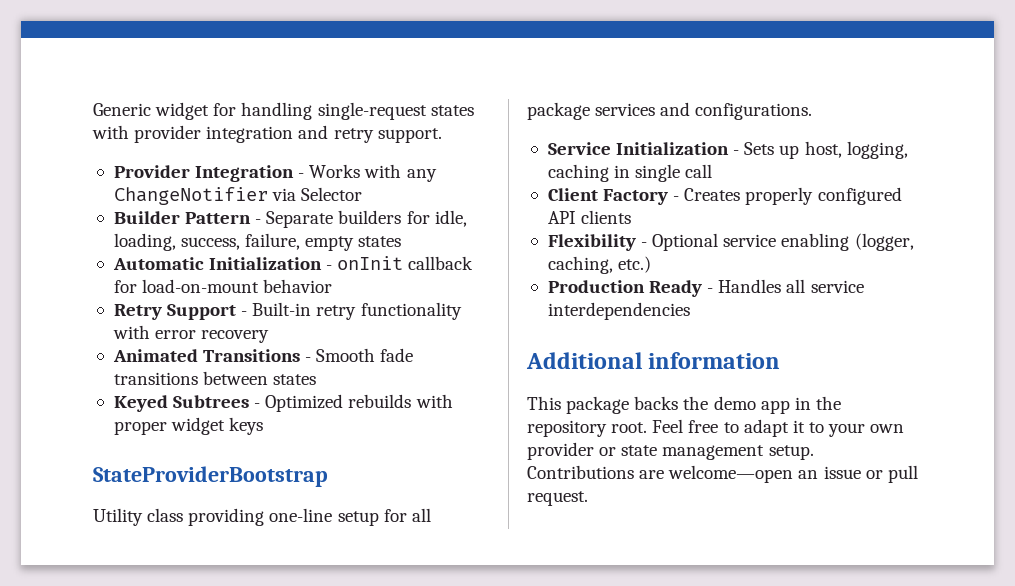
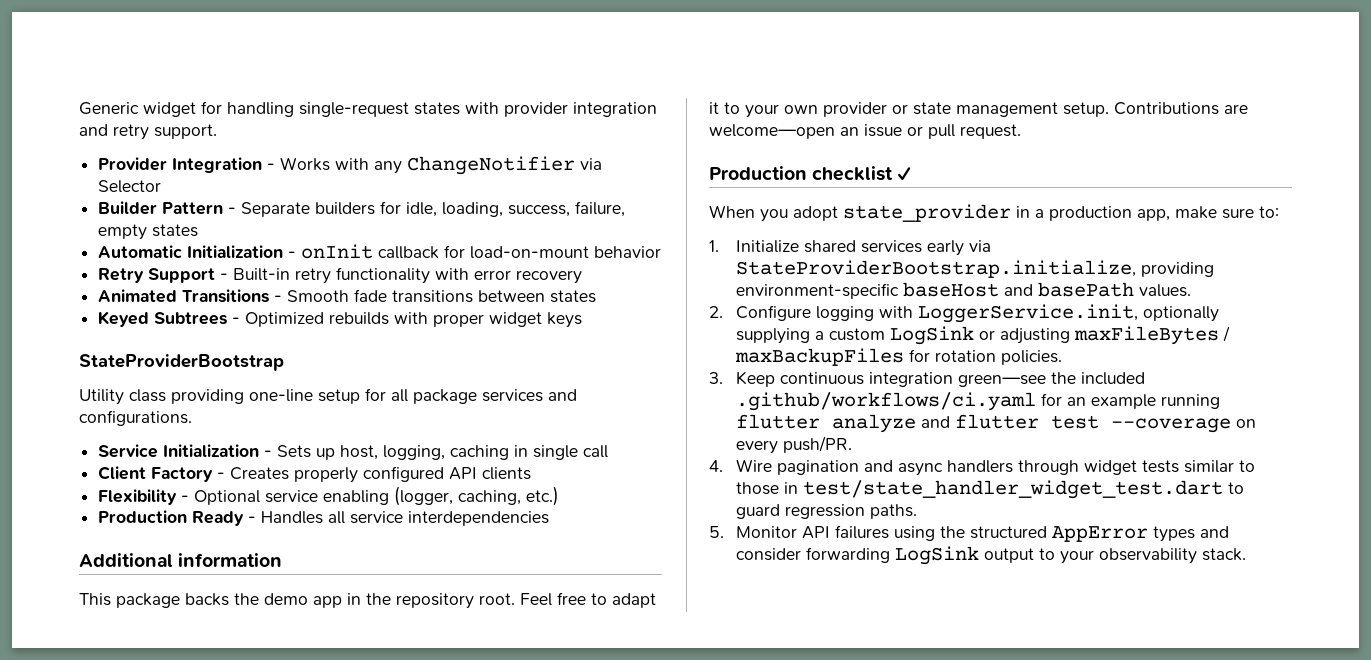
(588, 498) none -> [709,166,911,181] [709,204,1279,222] [709,240,991,256] [735,260,1214,278] [735,282,1191,299] [709,304,1219,323] [735,326,1230,345] [734,348,1062,366] [709,371,1145,387] [735,392,1220,411] [735,414,1256,433] [735,436,852,454] [709,459,1255,476] [735,480,1244,499] [735,504,917,519] [709,525,1229,542] [735,546,1246,565] // Production checklist ✓ // When you adopt state_provider in a production app, make sure to: // 1. Initialize shared services early via StateProviderBootstrap.initialize, providing environment-specific baseHost and basePath values. // 2. Configure logging with LoggerService.init, optionally supplying a custom LogSink or adjusting maxFileBytes / maxBackupFiles for rotation policies. // 3. Keep continuous integration green—see the included .github/workflows/ci.yaml for an example running flutter analyze and flutter test --coverage on every push/PR. // 4. Wire pagination and async handlers through widget tests similar to those in test/state_handler_widget_test.dart to guard regression paths. // 5. Monitor API failures using the structured AppError types and consider forwarding LogSink output to your observability stack.

